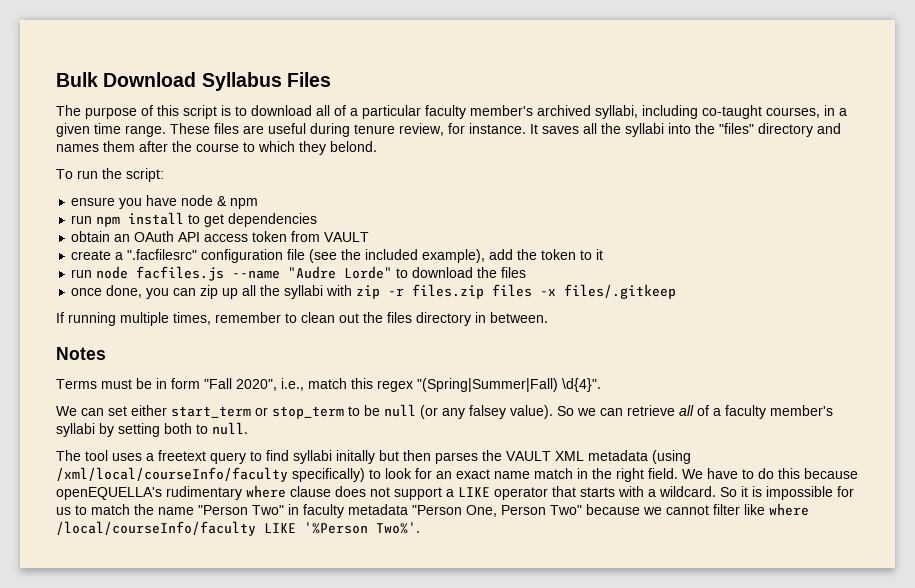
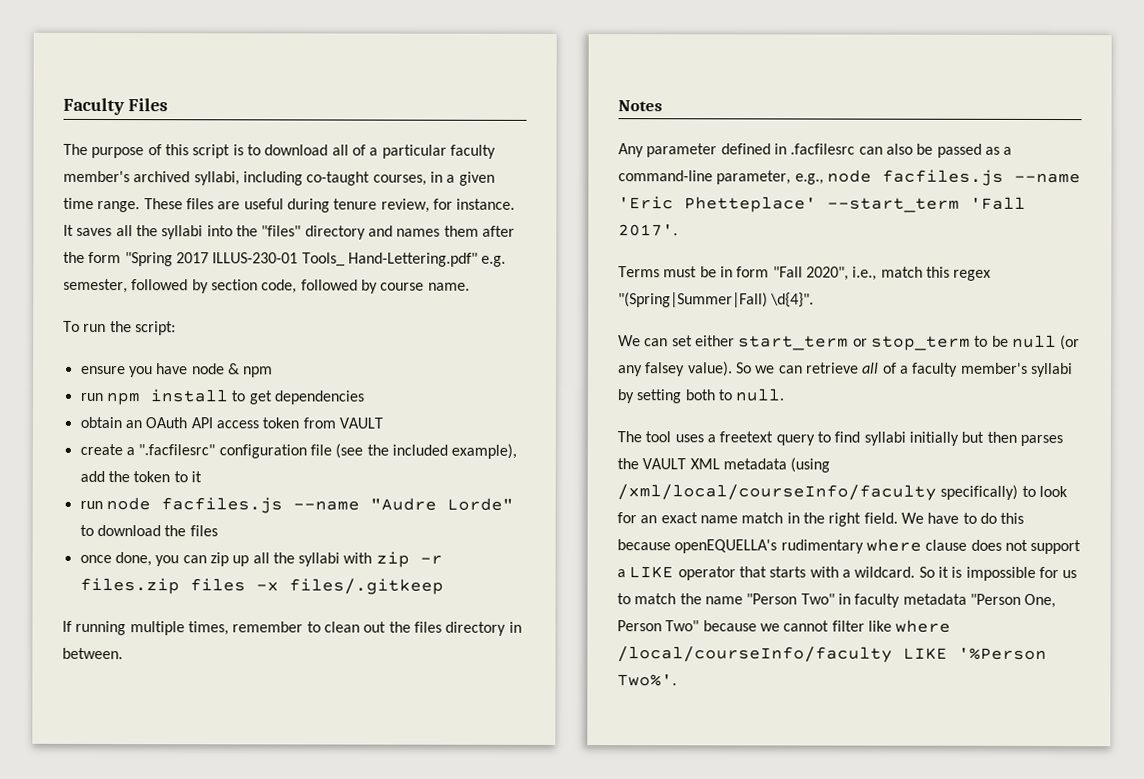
[56,72,282,91] Bulk Download Syllabus -> [63,97,125,116] Faculty
[196,141,377,155] course to which they belond. -> [88,251,507,267] [63,278,470,294] form "Spring 2017 ILLUS-230-01 Tools_ Hand-Lettering.pdf" e.g. semester, followed by section code, followed by course name.
(106, 353) none -> [618,143,1013,158] [618,169,1081,186] [618,196,1026,213] [618,224,678,237] // Any parameter defined in .facfilesrc can also be passed as a command-line parameter, e.g., node facfiles.js --name 'Eric Phetteplace' --start_term 'Fall 2017'.
[336,450,375,464] initally -> [908,431,959,446] initially

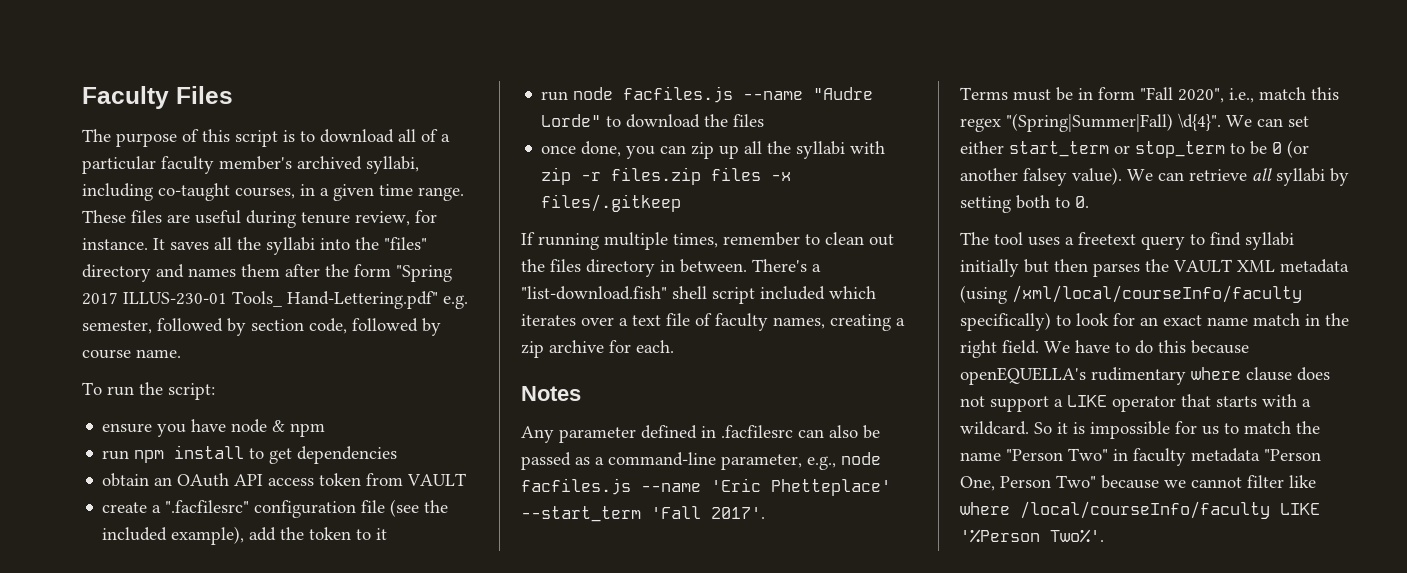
(123, 653) none -> [752,259,821,272] [521,286,876,304] [521,313,905,331] [521,340,674,358] There's a "list-download.fish" shell script included which iterates over a text file of faculty names, creating a zip archive for each.
(815, 300) // -> (1221, 122) none
[1011,334,1081,351] [618,361,1028,377] null (or any falsey value). So we can retrieve all of a faculty member's -> [1272,140,1309,158] [960,167,1272,186] 0 (or another falsey value). We can retrieve all
[735,388,786,402] null. -> [1075,196,1089,208] 0.

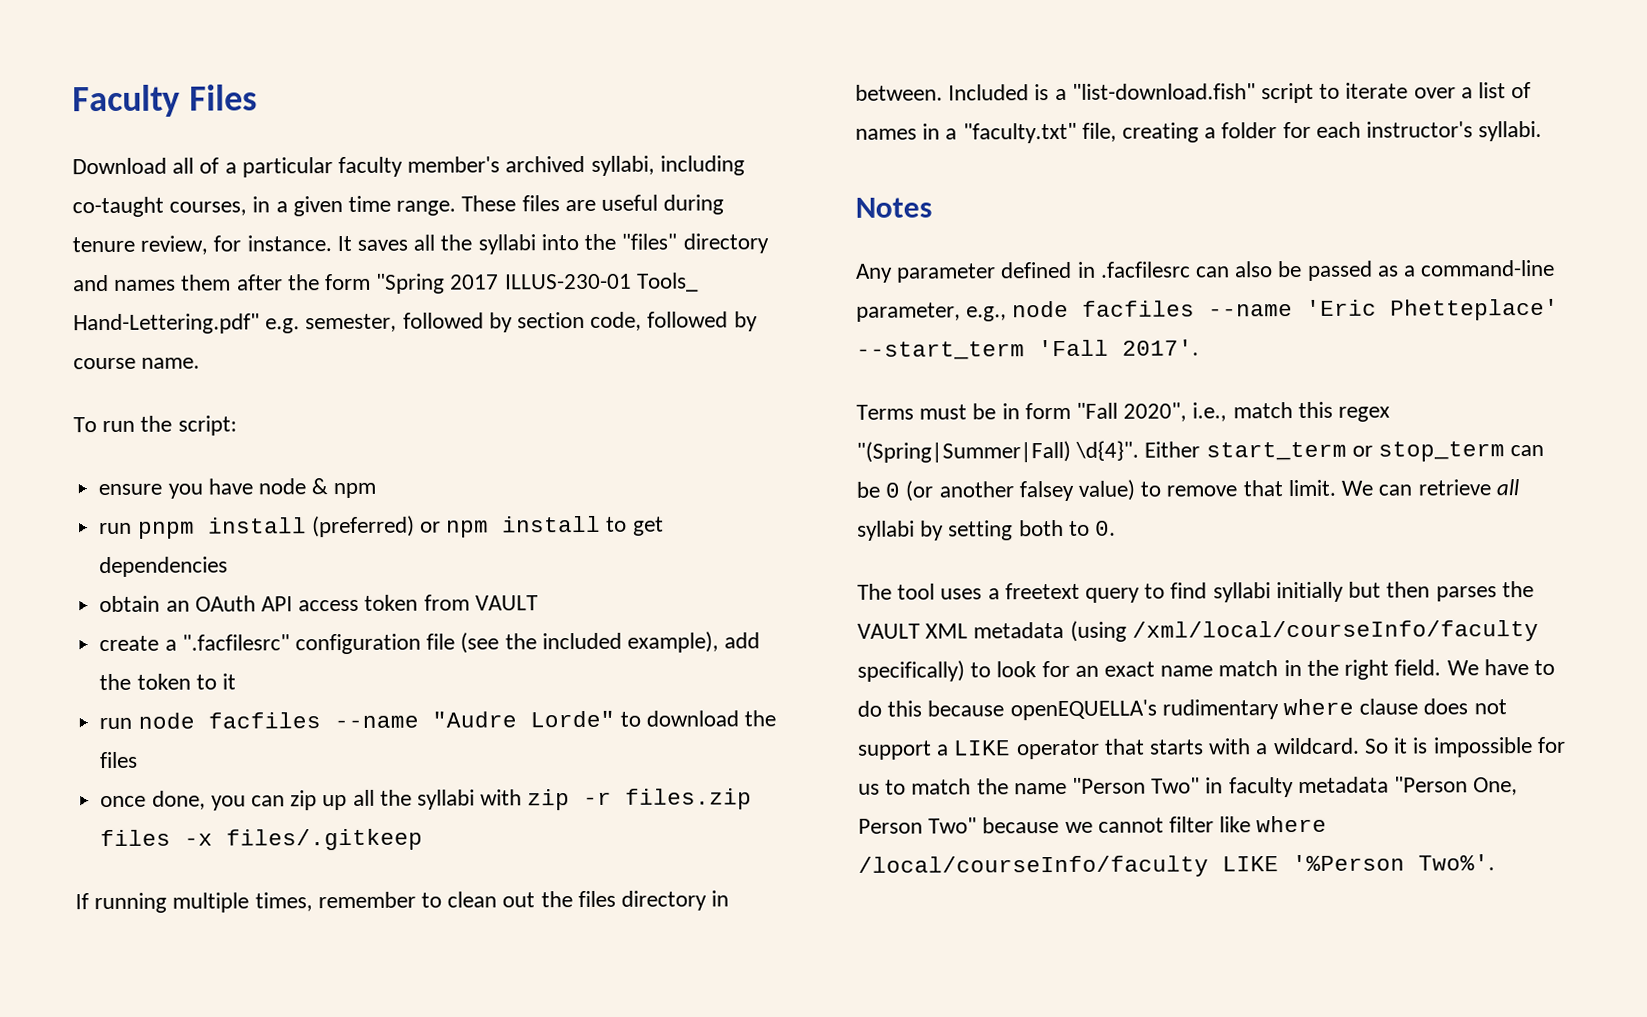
[82,129,394,147] The purpose of this script is to download -> [72,157,167,175] Download
(130, 455) none -> [137,515,441,539] pnpm install (preferred) or
[623,86,734,103] facfiles.js -> [207,712,321,729] facfiles
[752,259,821,272] [521,286,876,304] [521,313,905,331] [521,340,674,358] There's a "list-download.fish" shell script included which iterates over a text file of faculty names, creating a zip archive for each. -> [948,82,1532,104] [855,120,1543,144] Included is a "list-download.fish" script to iterate over a list of names in a "faculty.txt" file, creating a folder for each instructor's syllabi.
[521,478,631,495] facfiles.js -> [1082,300,1196,317] facfiles
[1226,115,1309,127] [960,141,1004,154] We can set either -> [1144,441,1201,458] Either
[1230,143,1245,154] to -> [1510,444,1545,457] can
[1072,167,1122,185] value). -> [1078,479,1336,501] value) to remove that limit.

